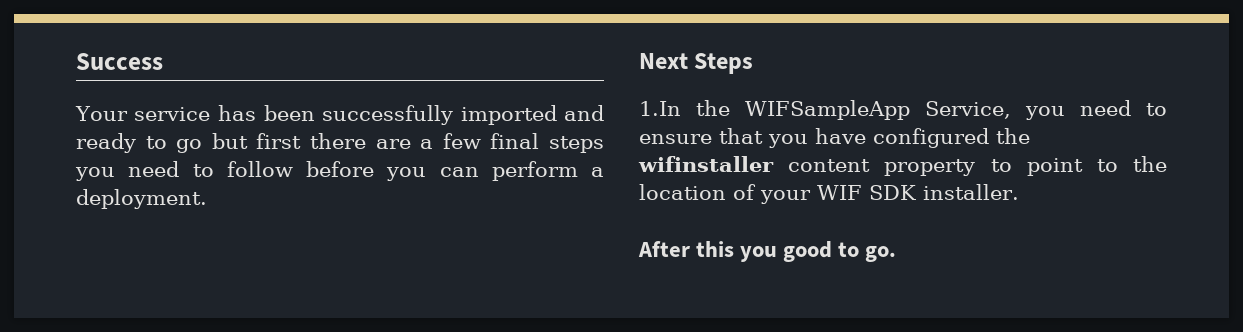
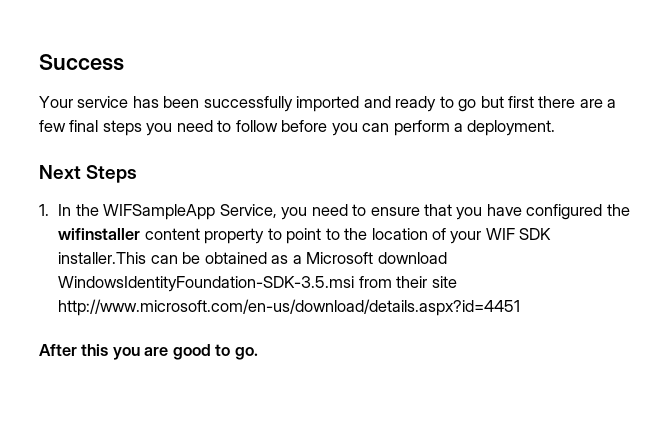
[639,101,681,116] 1.In -> [39,204,72,216] 1. In
[923,184,1019,200] installer. -> [58,252,447,264] [58,276,457,292] [58,299,521,316] installer.This can be obtained as a Microsoft download WindowsIdentityFoundation-SDK-3.5.msi from their site http://www.microsoft.com/en-us/download/details.aspx?id=4451
(778, 254) none -> [144,347,169,356] are

